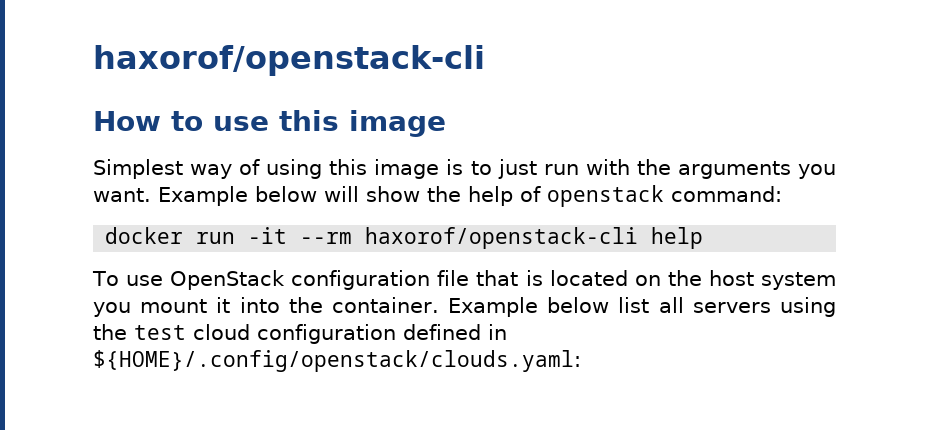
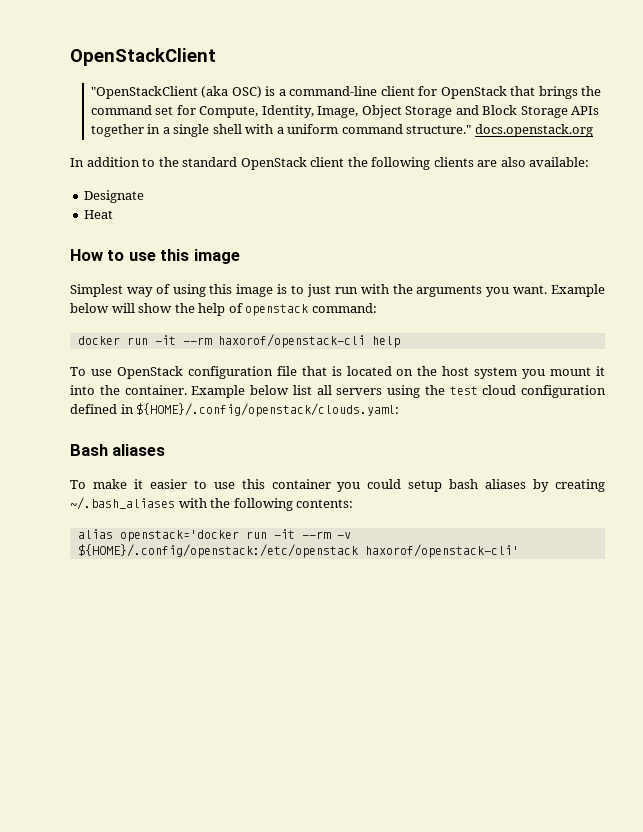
[93,45,485,76] haxorof/openstack-cli -> [70,48,216,66] [90,86,602,99] [90,105,600,118] [90,124,593,137] [70,157,590,170] [84,190,145,203] [84,210,114,219] OpenStackClient // "OpenStackClient (aka OSC) is a command-line client for OpenStack that brings the command set for Compute, Identity, Image, Object Storage and Block Storage APIs together in a single shell with a uniform command structure." docs.openstack.org // In addition to the standard OpenStack client the following clients are also available: // Designate // Heat
(581, 361) none -> [70,444,166,456] [70,479,606,492] [70,497,354,511] [77,529,351,542] [77,544,519,558] // Bash aliases // To make it easier to use this container you could setup bash aliases by creating ~/.bash_aliases with the following contents: // alias openstack='docker run -it --rm -v ${HOME}/.config/openstack:/etc/openstack haxorof/openstack-cli'

